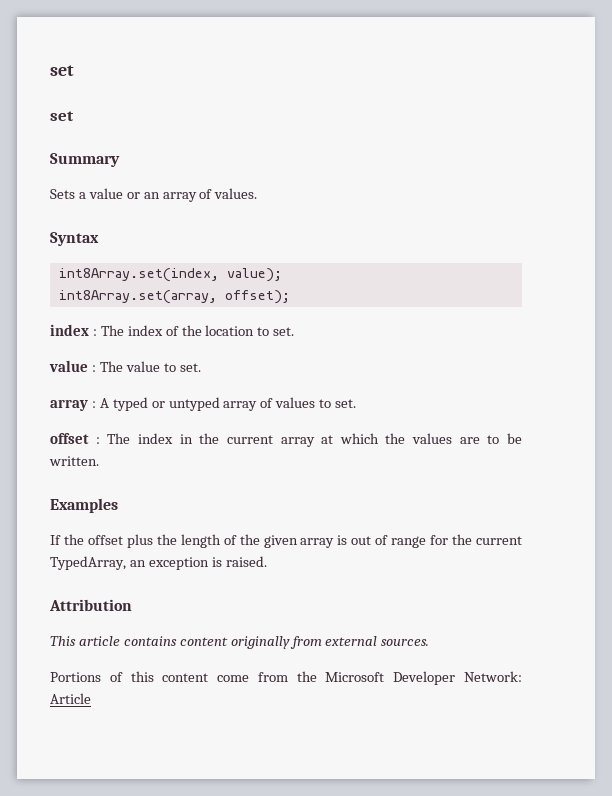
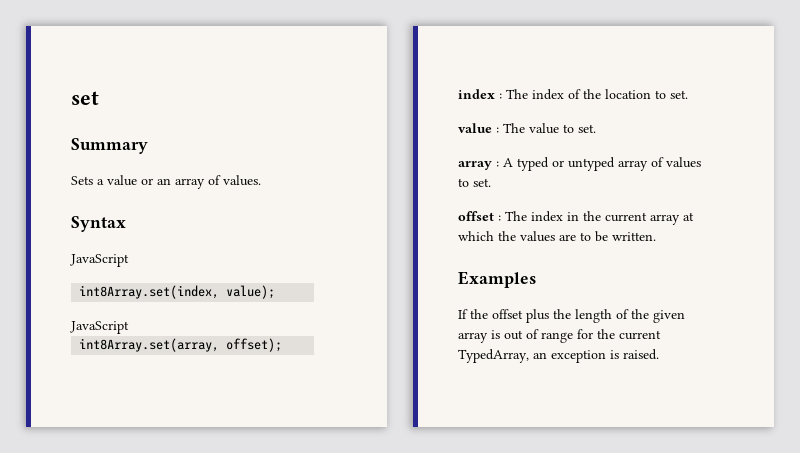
[50,65,74,76] [50,111,74,121] set // set -> [71,91,99,105] set
(99, 239) none -> [70,254,129,267] // JavaScript
(282, 275) none -> [70,321,129,334] // JavaScript
[49,599,132,611] [50,636,430,649] [50,671,522,685] [50,693,91,704] // Attribution // This article contains content originally from external sources. // Portions of this content come from the Microsoft Developer Network: Article -> (659, 354) none

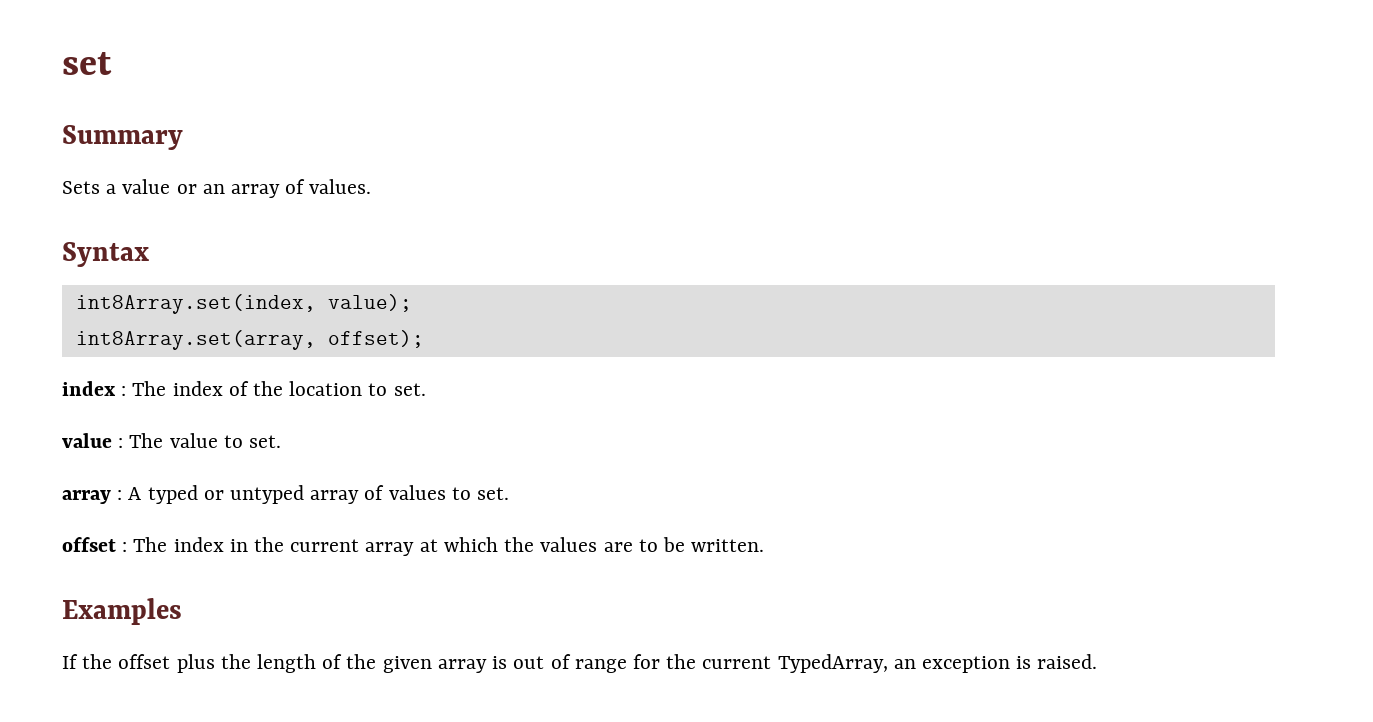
[70,254,129,267] // JavaScript -> (149, 254) none
[70,321,129,334] // JavaScript -> (412, 303) none

